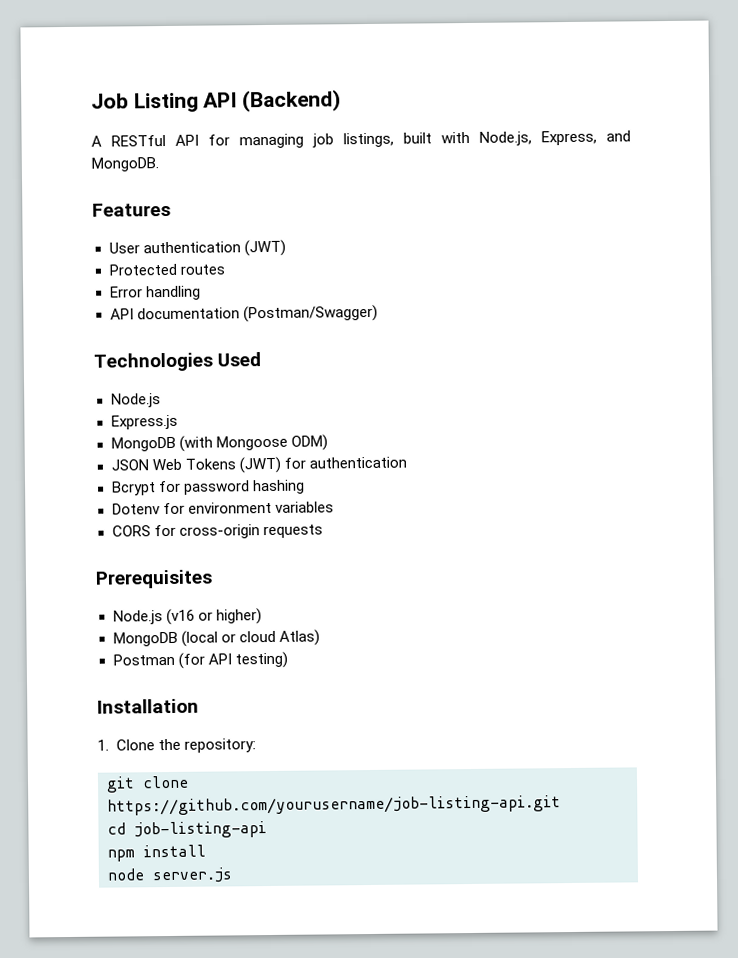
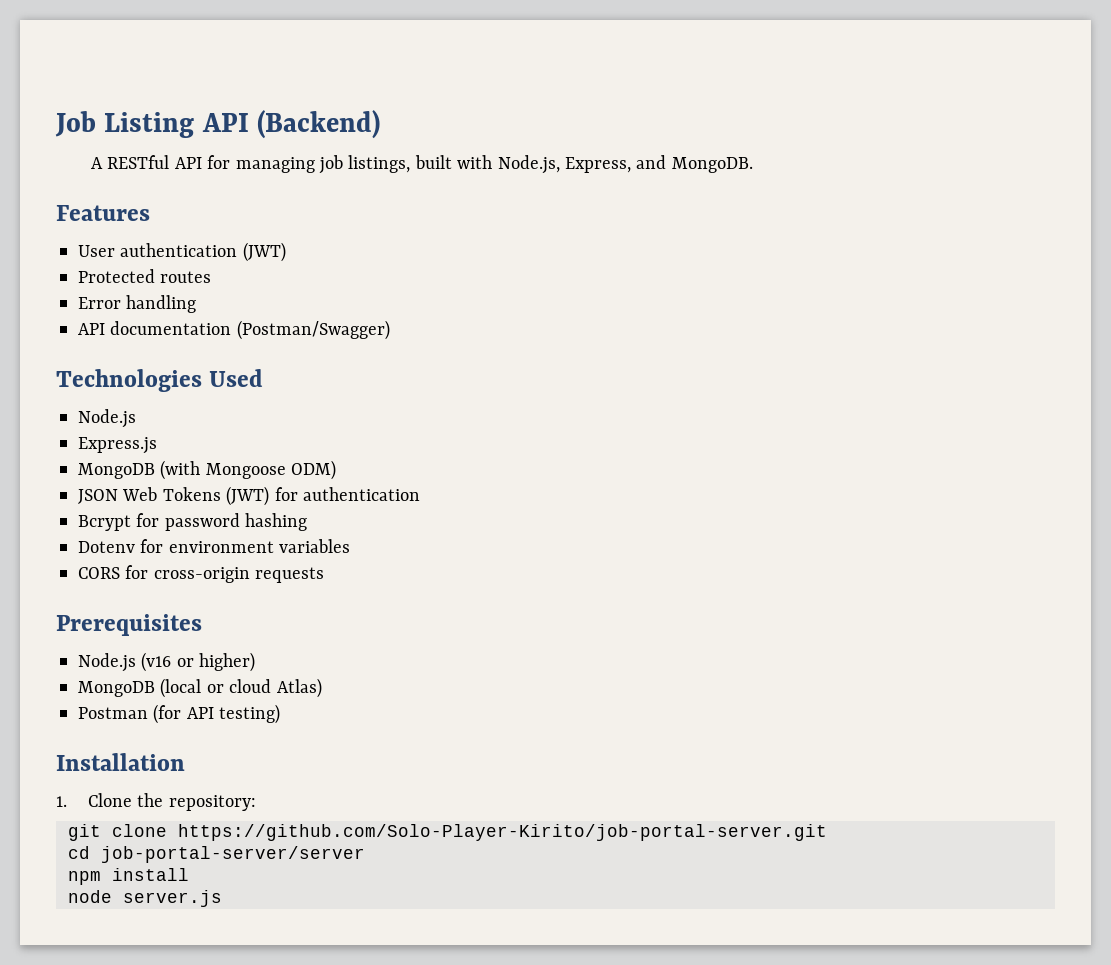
[107,795,561,816] https://github.com/yourusername/job-listing-api.git -> [178,824,827,841] https://github.com/Solo-Player-Kirito/job-portal-server.git
[134,821,267,839] job-listing-api -> [101,846,365,863] job-portal-server/server

